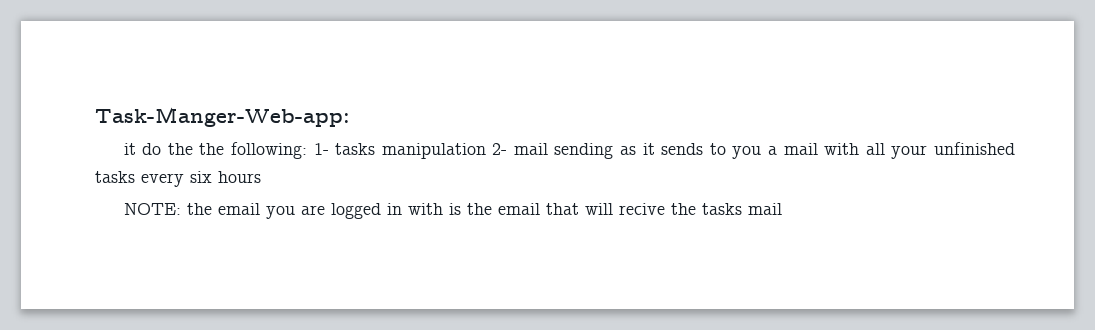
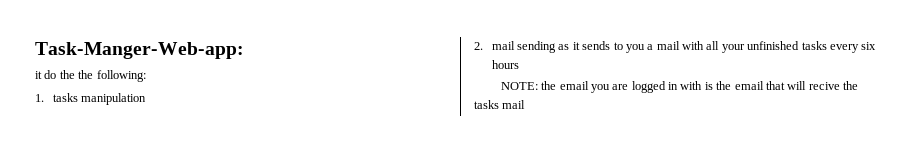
[313,143,329,155] 1- -> [35,94,44,102] // 1.
[492,143,508,155] 2- -> [474,42,483,50] // 2.

